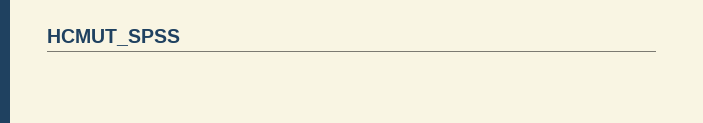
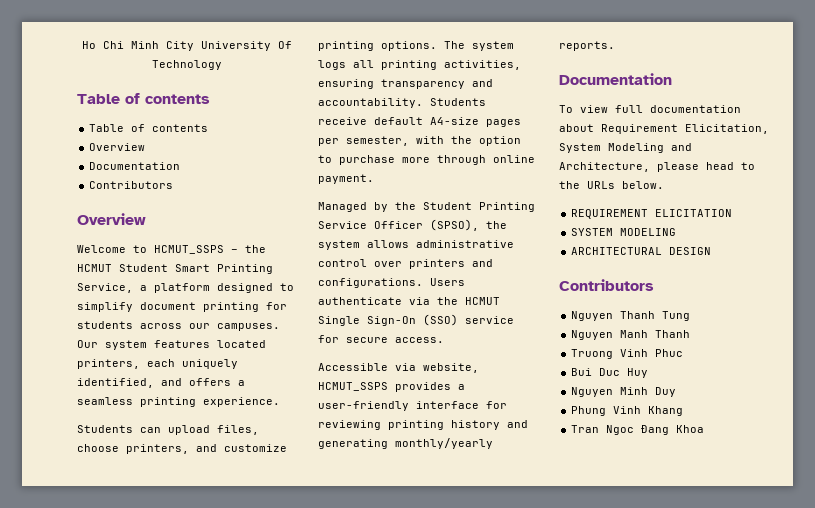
[47,29,180,46] HCMUT_SPSS -> [82,41,292,51] [152,60,222,70] [77,93,210,104] [89,124,209,132] [89,143,146,151] [89,162,181,170] [89,181,174,189] [77,213,146,225] [77,245,266,254] [77,264,273,274] [77,283,294,293] [77,302,287,312] [77,321,280,331] [77,340,266,350] [77,359,238,369] [77,378,245,388] [77,397,280,407] [77,425,259,435] [77,444,287,454] [318,41,514,51] [318,60,521,70] [318,79,493,89] [318,98,486,108] [318,117,521,127] [318,136,521,146] [318,155,535,165] [318,174,374,184] [318,202,535,212] [318,219,507,231] [318,240,514,250] [318,259,493,269] [318,278,465,288] [318,297,500,305] [318,314,514,326] [318,335,444,343] [318,363,479,373] [318,382,465,392] [318,401,507,411] [318,420,528,430] [318,438,493,449] [559,41,615,51] [559,73,672,85] [559,105,741,113] [559,124,769,134] [559,143,692,153] [559,162,755,172] [559,181,664,189] [571,209,733,219] [571,228,677,236] [571,247,712,255] [559,279,654,291] [571,311,691,321] [571,330,691,340] [571,349,684,359] [571,368,649,378] [571,387,677,397] [571,406,684,416] [571,425,705,435] Ho Chi Minh City University Of Technology // Table of contents // Table of contents // Overview // Documentation // Contributors // Overview // Welcome to HCMUT_SSPS – the HCMUT Student Smart Printing Service, a platform designed to simplify document printing for students across our campuses. Our system features located printers, each uniquely identified, and offers a seamless printing experience. // Students can upload files, choose printers, and customize printing options. The system logs all printing activities, ensuring transparency and accountability. Students receive default A4-size pages per semester, with the option to purchase more through online payment. // Managed by the Student Printing Service Officer (SPSO), the system allows administrative control over printers and configurations. Users authenticate via the HCMUT Single Sign-On (SSO) service for secure access. // Accessible via website, HCMUT_SSPS provides a user-friendly interface for reviewing printing history and generating monthly/yearly reports. // Documentation // To view full documentation about Requirement Elicitation, System Modeling and Architecture, please head to the URLs below. // REQUIREMENT ELICITATION // SYSTEM MODELING // ARCHITECTURAL DESIGN // Contributors // Nguyen Thanh Tung // Nguyen Manh Thanh // Truong Vinh Phuc // Bui Duc Huy // Nguyen Minh Duy // Phung Vinh Khang // Tran Ngoc Đang Khoa

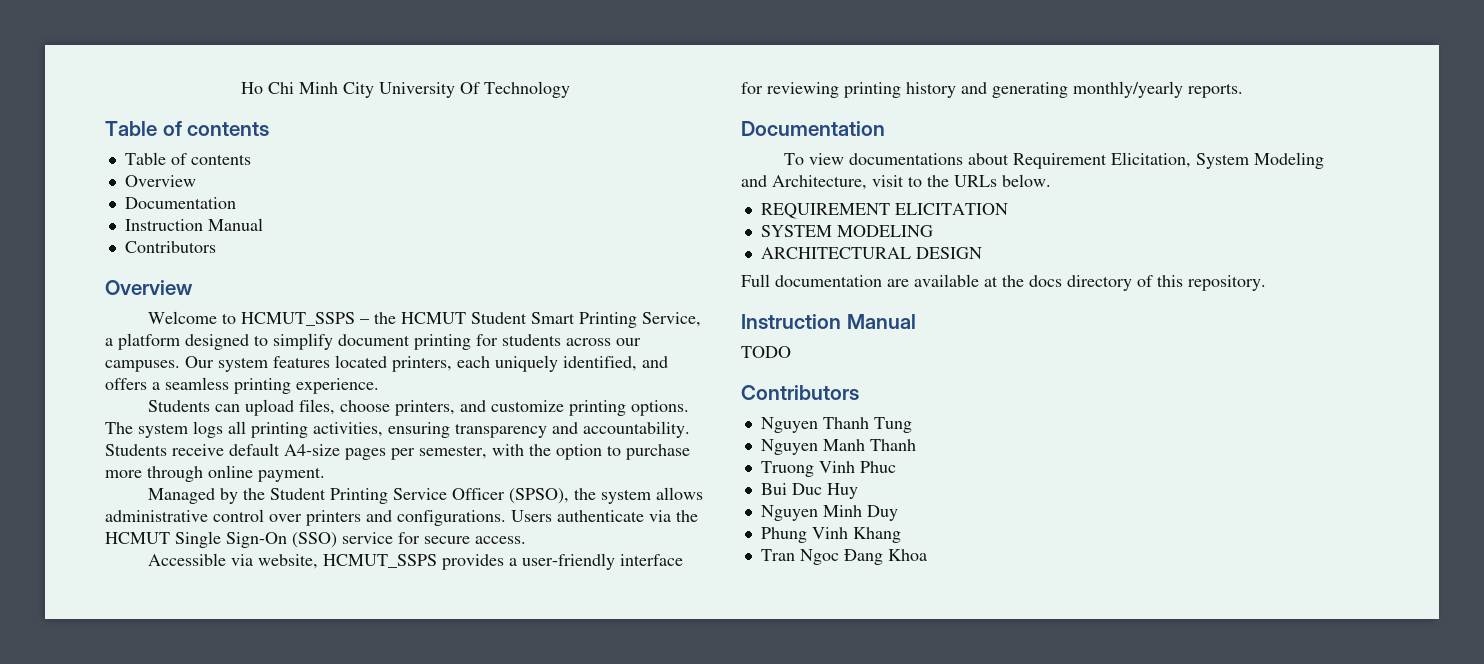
(181, 166) none -> [124,218,263,231] // Instruction Manual
[615,105,741,113] full documentation -> [848,153,963,165] documentations
[657,162,734,172] please head -> [872,175,904,187] visit
(712, 251) none -> [741,274,1266,291] [741,314,916,329] [741,346,791,358] // Full documentation are available at the docs directory of this repository. // Instruction Manual // TODO

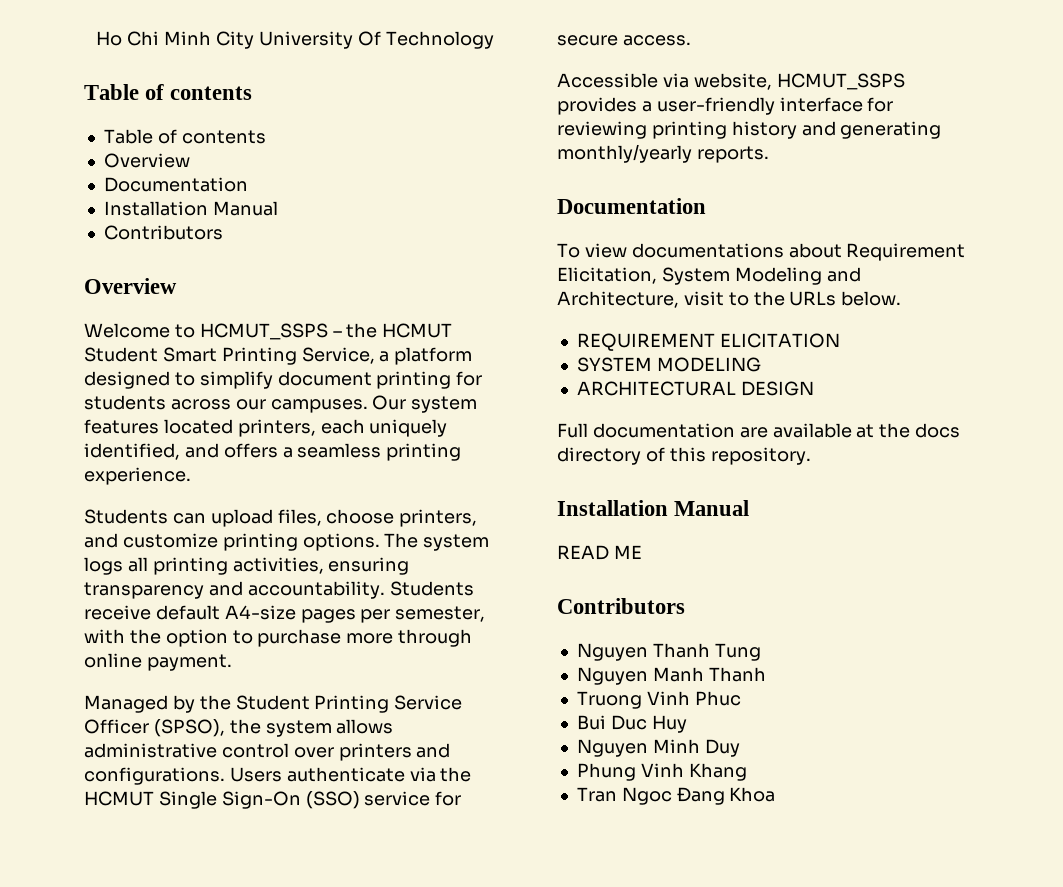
[124,219,203,231] Instruction -> [103,201,208,216] Installation
[741,314,916,329] [741,346,791,358] Instruction Manual // TODO -> [557,500,750,516] [557,545,642,560] Installation Manual // READ ME

